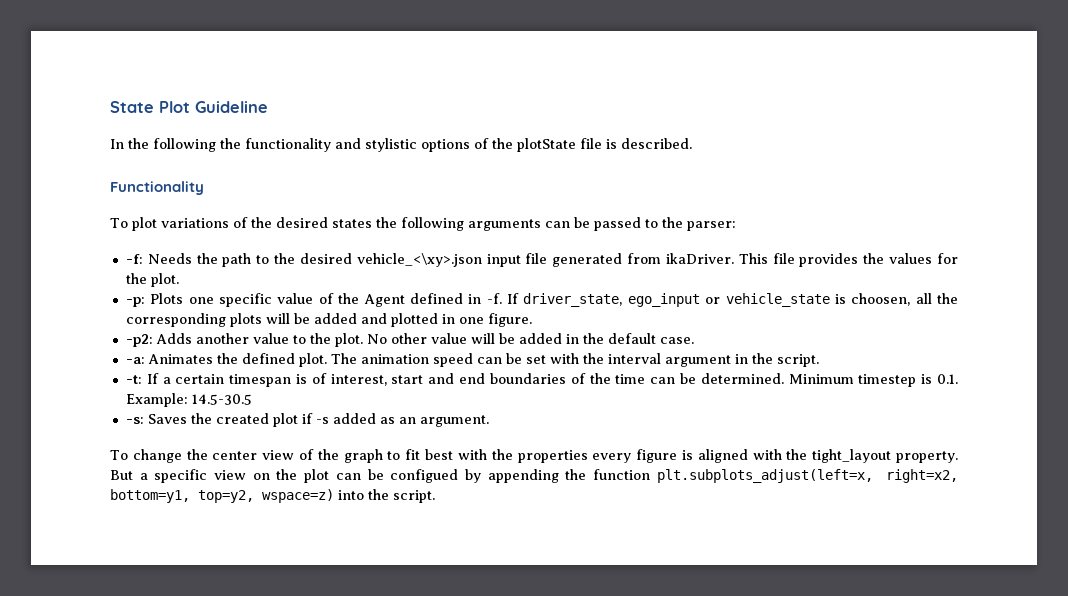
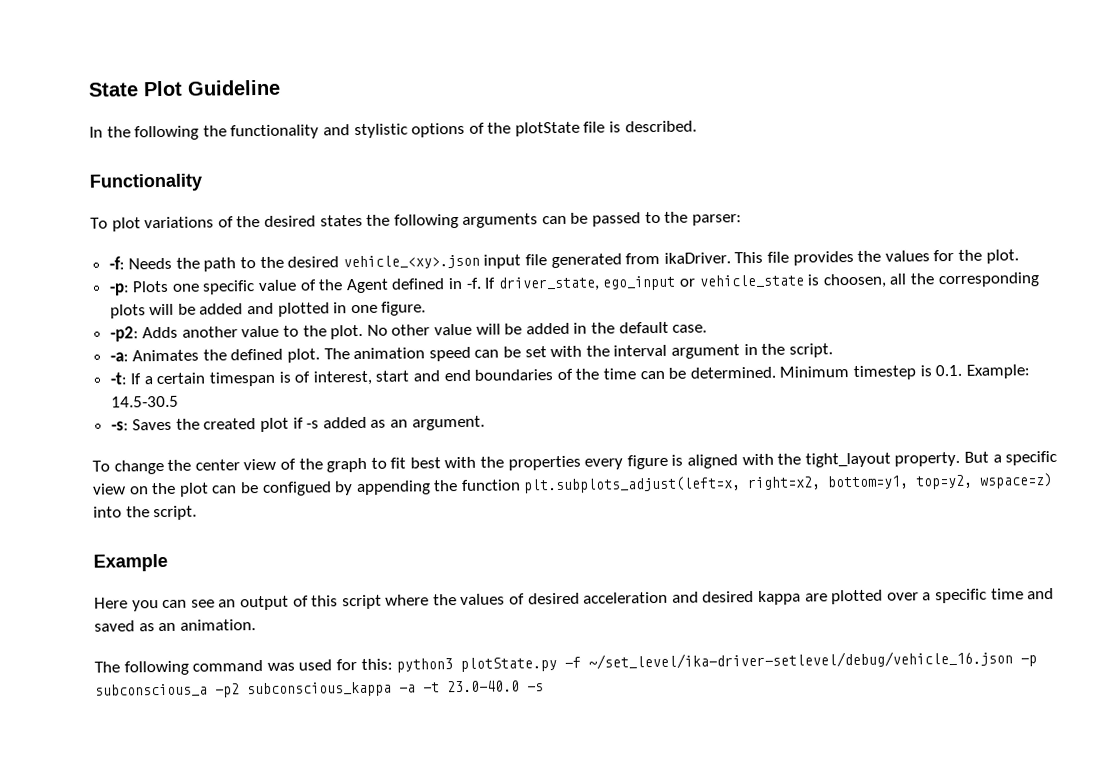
[356,253,482,267] vehicle_<\xy>.json -> [342,254,480,270] vehicle_<xy>.json
(435, 496) none -> [93,553,168,572] [94,587,1055,612] [94,619,256,632] [94,650,1038,676] [95,680,544,698] // Example // Here you can see an output of this script where the values of desired acceleration and desired kappa are plotted over a specific time and saved as an animation. // The following command was used for this: python3 plotState.py -f ~/set_level/ika-driver-setlevel/debug/vehicle_16.json -p subconscious_a -p2 subconscious_kappa -a -t 23.0-40.0 -s

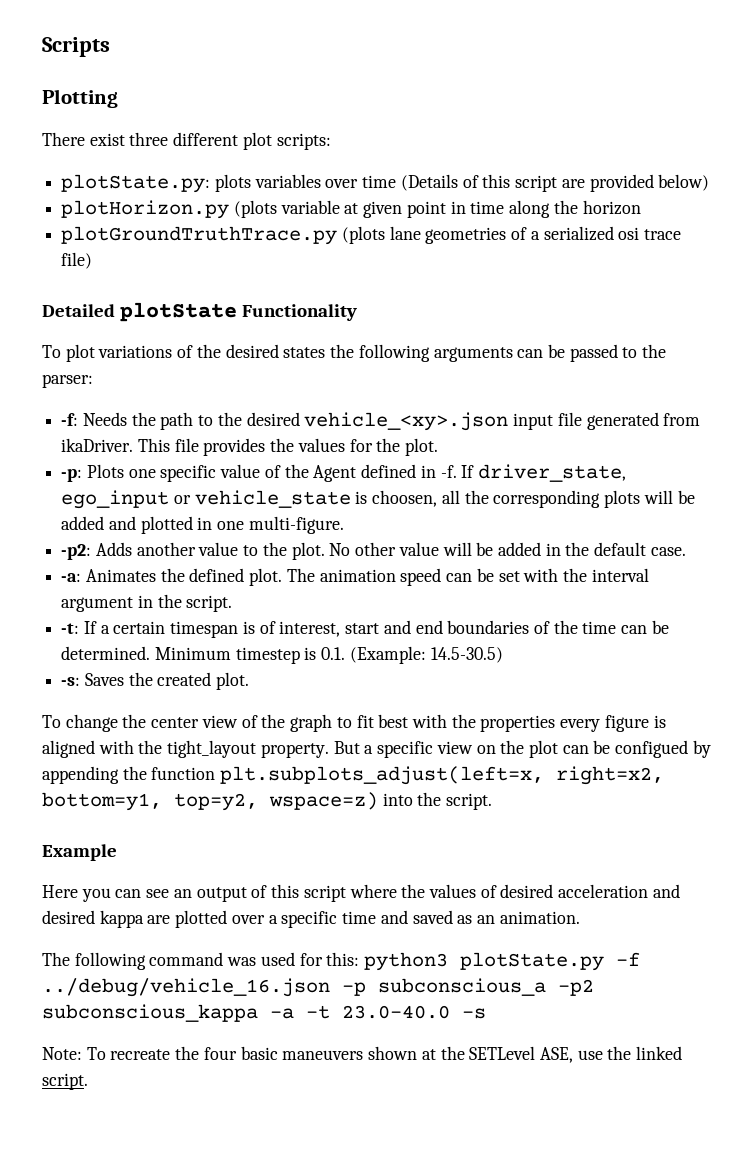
[88,79,281,97] [89,120,697,141] State Plot Guideline // In the following the functionality and stylistic options of the plotState file is described. // -> [42,37,110,57] [42,89,118,108] [42,132,331,150] [61,174,710,193] [61,200,641,219] [61,226,682,245] [61,252,93,269] [42,302,238,322] Scripts // Plotting // There exist three different plot scripts: // plotState.py: plots variables over time (Details of this script are provided below) // plotHorizon.py (plots variable at given point in time along the horizon // plotGroundTruthTrace.py (plots lane geometries of a serialized osi trace file) // Detailed plotState
[381,301,427,316] figure. -> [248,516,344,534] multi-figure.
[965,364,1030,379] [110,395,179,408] Example: 14.5-30.5 -> [349,646,503,664] (Example: 14.5-30.5)
[260,415,485,433] plot if -s added as an argument. -> [216,672,250,690] plot.
[588,650,1014,670] ~/set_level/ika-driver-setlevel/debug/vehicle_16.json -> [42,978,330,997] ../debug/vehicle_16.json
(544, 687) none -> [42,1046,683,1063] [42,1073,88,1090] // Note: To recreate the four basic maneuvers shown at the SETLevel ASE, use the linked script.

